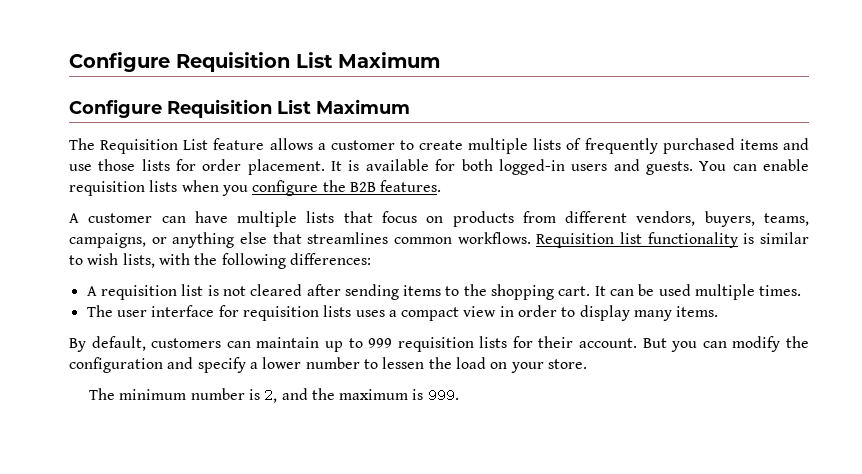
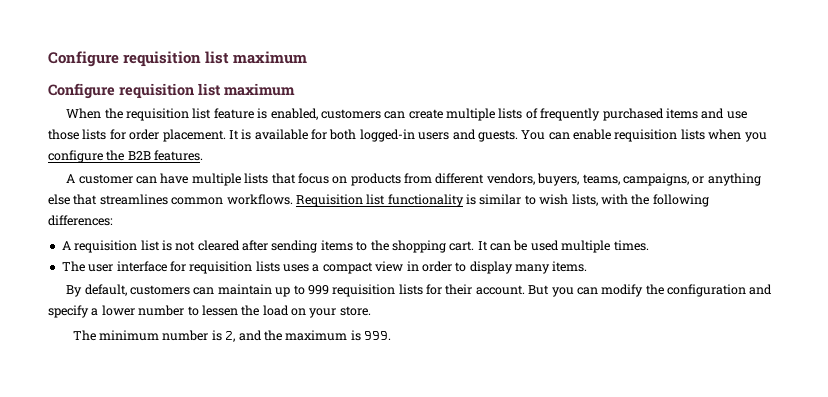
[69,52,440,72] [69,99,410,118] [69,138,414,154] Configure Requisition List Maximum // Configure Requisition List Maximum // The Requisition List feature allows a customer to -> [48,51,308,67] [48,83,295,99] [66,108,406,121] Configure requisition list maximum // Configure requisition list maximum // When the requisition list feature is enabled, customers can

